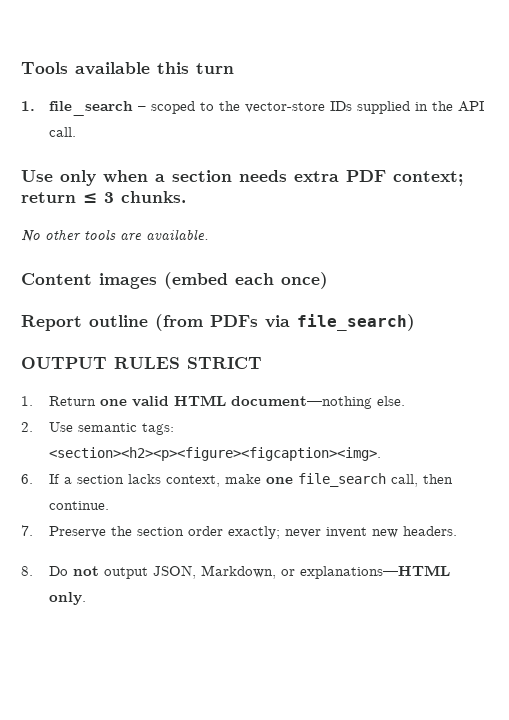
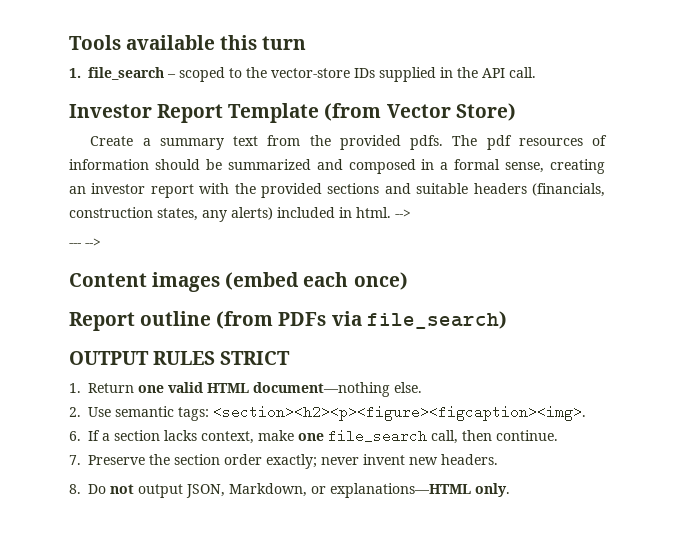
[21,170,463,186] [21,191,186,203] [21,229,209,242] Use only when a section needs extra PDF context; return ≤ 3 chunks. // No other tools are available. -> [69,103,516,123] [90,135,607,150] [69,159,605,174] [69,183,605,198] [69,207,411,222] [69,238,101,247] Investor Report Template (from Vector Store) // Create a summary text from the provided pdfs. The pdf resources of information should be summarized and composed in a formal sense, creating an investor report with the provided sections and suitable headers (financials, construction states, any alerts) included in html. --> // --- -->

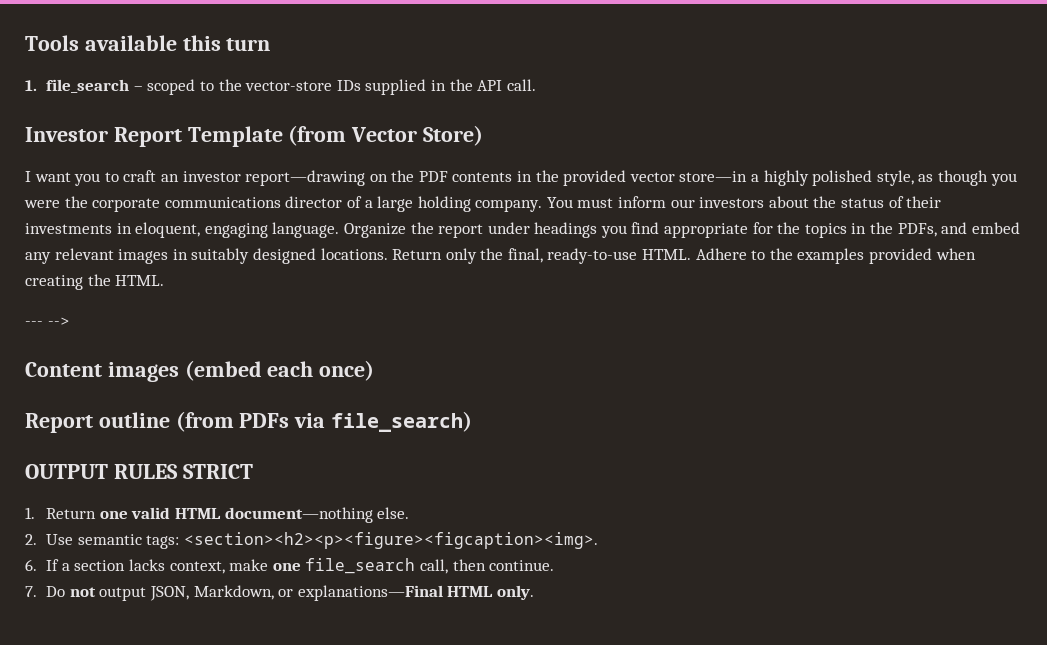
[90,135,607,150] [69,159,605,174] [69,183,605,198] [69,207,411,222] Create a summary text from the provided pdfs. The pdf resources of information should be summarized and composed in a formal sense, creating an investor report with the provided sections and suitable headers (financials, construction states, any alerts) included in html. --> -> [25,170,1017,186] [24,196,942,212] [25,222,1020,238] [25,248,976,264] [25,274,165,290] I want you to craft an investor report—drawing on the PDF contents in the provided vector store—in a highly polished style, as though you were the corporate communications director of a large holding company. You must inform our investors about the status of their investments in eloquent, engaging language. Organize the report under headings you find appropriate for the topics in the PDFs, and embed any relevant images in suitably designed locations. Return only the final, ready-to-use HTML. Adhere to the examples provided when creating the HTML.
[88,454,498,469] [69,484,81,494] Preserve the section order exactly; never invent new headers. // 8. -> (37, 591) none
[330,483,471,498] explanations—HTML -> [297,585,494,601] explanations—Final HTML

